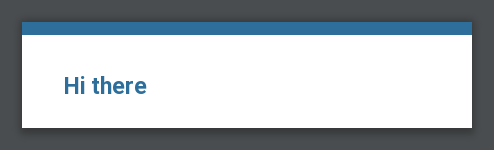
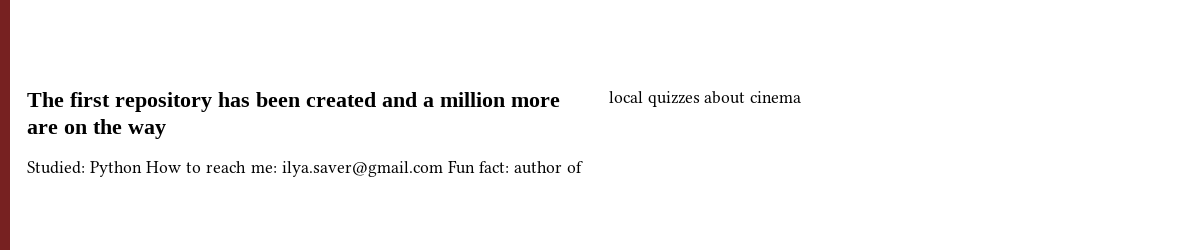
[64,76,148,94] Hi there -> [27,92,560,112] [27,119,166,139] [27,160,584,177] [609,91,802,107] The first repository has been created and a million more are on the way // Studied: Python How to reach me: ilya.saver@gmail.com Fun fact: author of local quizzes about cinema

